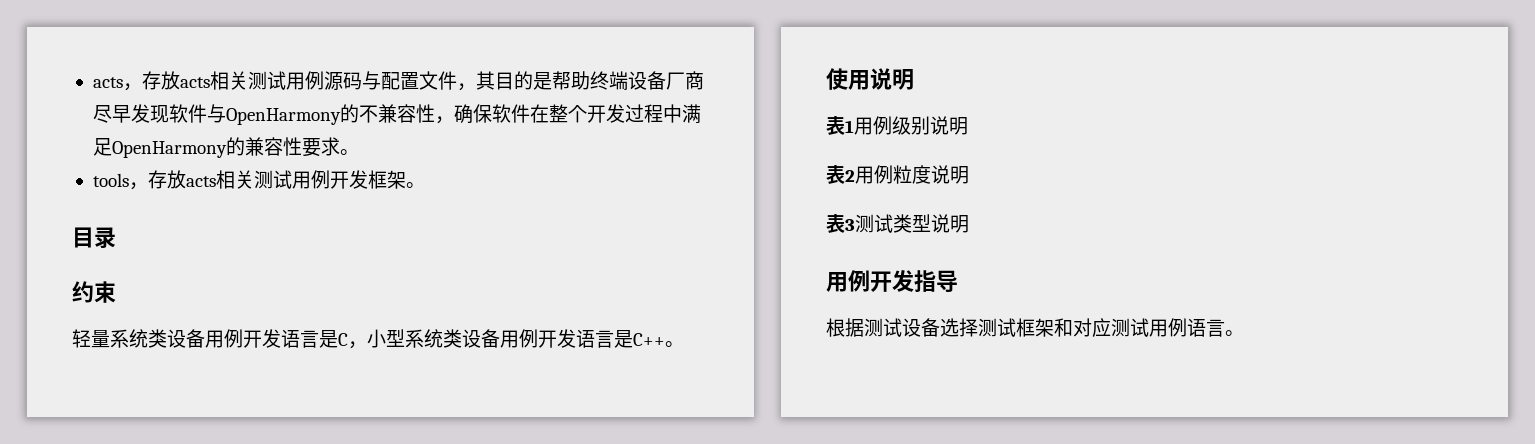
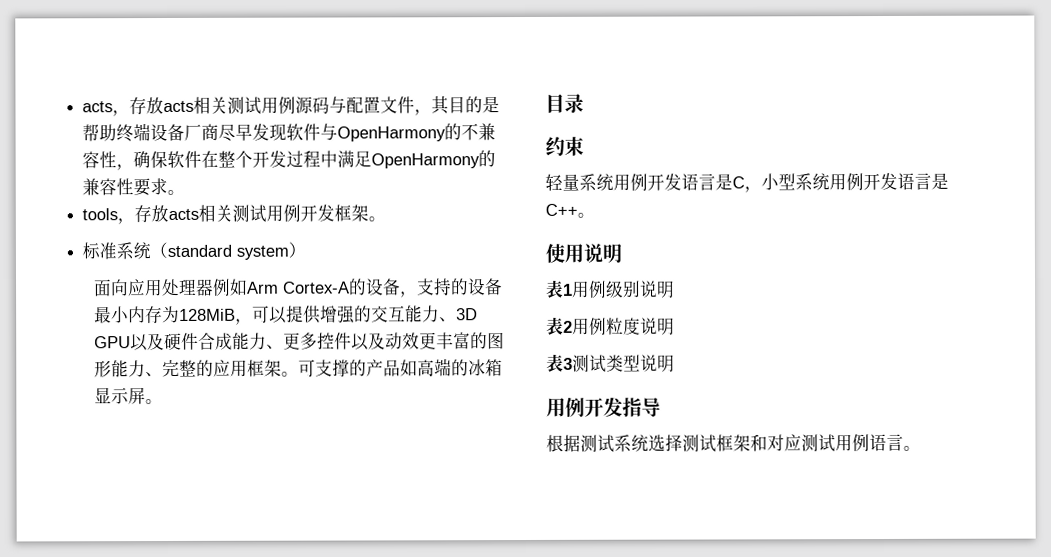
(425, 185) none -> [82,241,307,260] [93,278,503,298] [93,305,478,325] [93,332,505,352] [93,358,503,378] [93,387,163,405] // 标准系统（standard system） // 面向应用处理器例如Arm Cortex-A的设备，支持的设备最小内存为128MiB，可以提供增强的交互能力、3D GPU以及硬件合成能力、更多控件以及动效更丰富的图形能力、完整的应用框架。可支撑的产品如高端的冰箱显示屏。
[148,329,205,348] 类设备 -> (614, 182) none
[443,329,500,348] 类设备 -> (830, 182) none
[902,318,940,337] 设备 -> [614,434,649,452] 系统

